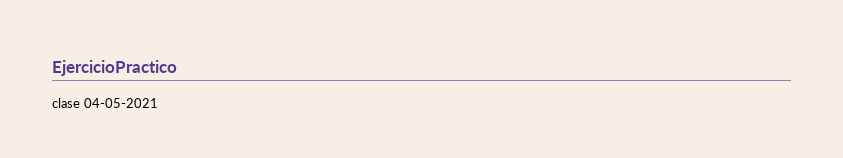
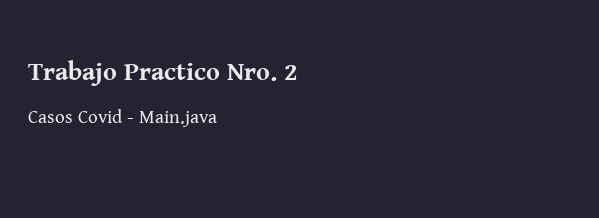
[52,60,177,76] [52,98,158,108] EjercicioPractico // clase 04-05-2021 -> [28,60,298,86] [28,109,217,127] Trabajo Practico Nro. 2 // Casos Covid - Main.java

